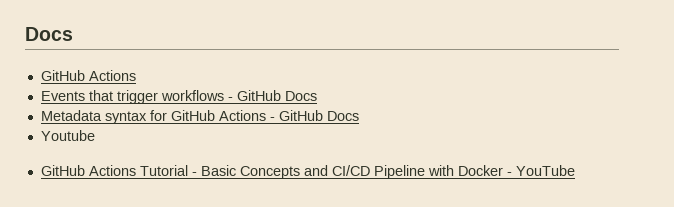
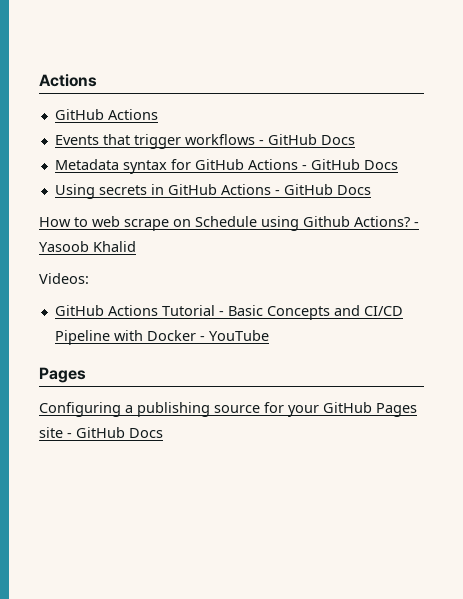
[25,27,73,41] Docs -> [39,74,97,87] Actions
[40,130,95,141] Youtube -> [54,184,371,199] [39,216,419,231] [39,241,136,252] [39,273,89,284] Using secrets in GitHub Actions - GitHub Docs // How to web scrape on Schedule using Github Actions? - Yasoob Khalid // Videos:
(575, 170) none -> [39,367,86,383] [39,402,417,417] [39,427,163,438] // Pages // Configuring a publishing source for your GitHub Pages site - GitHub Docs

